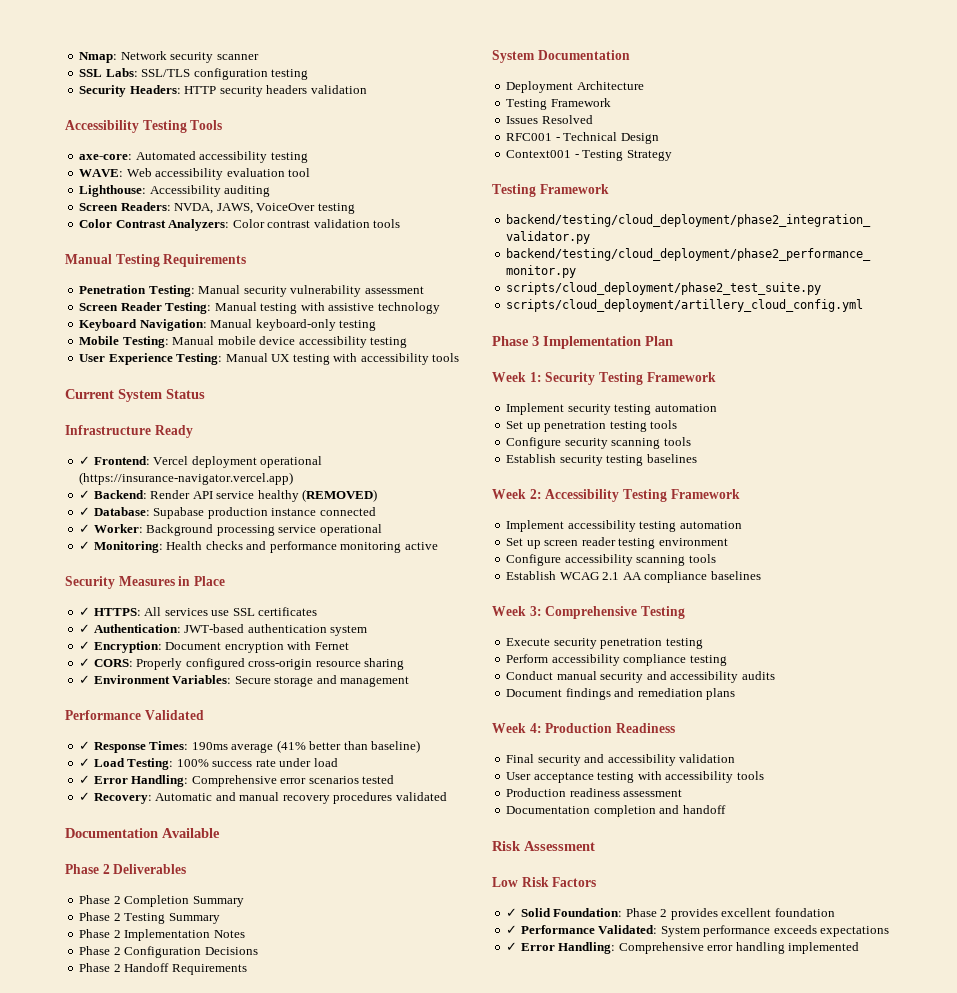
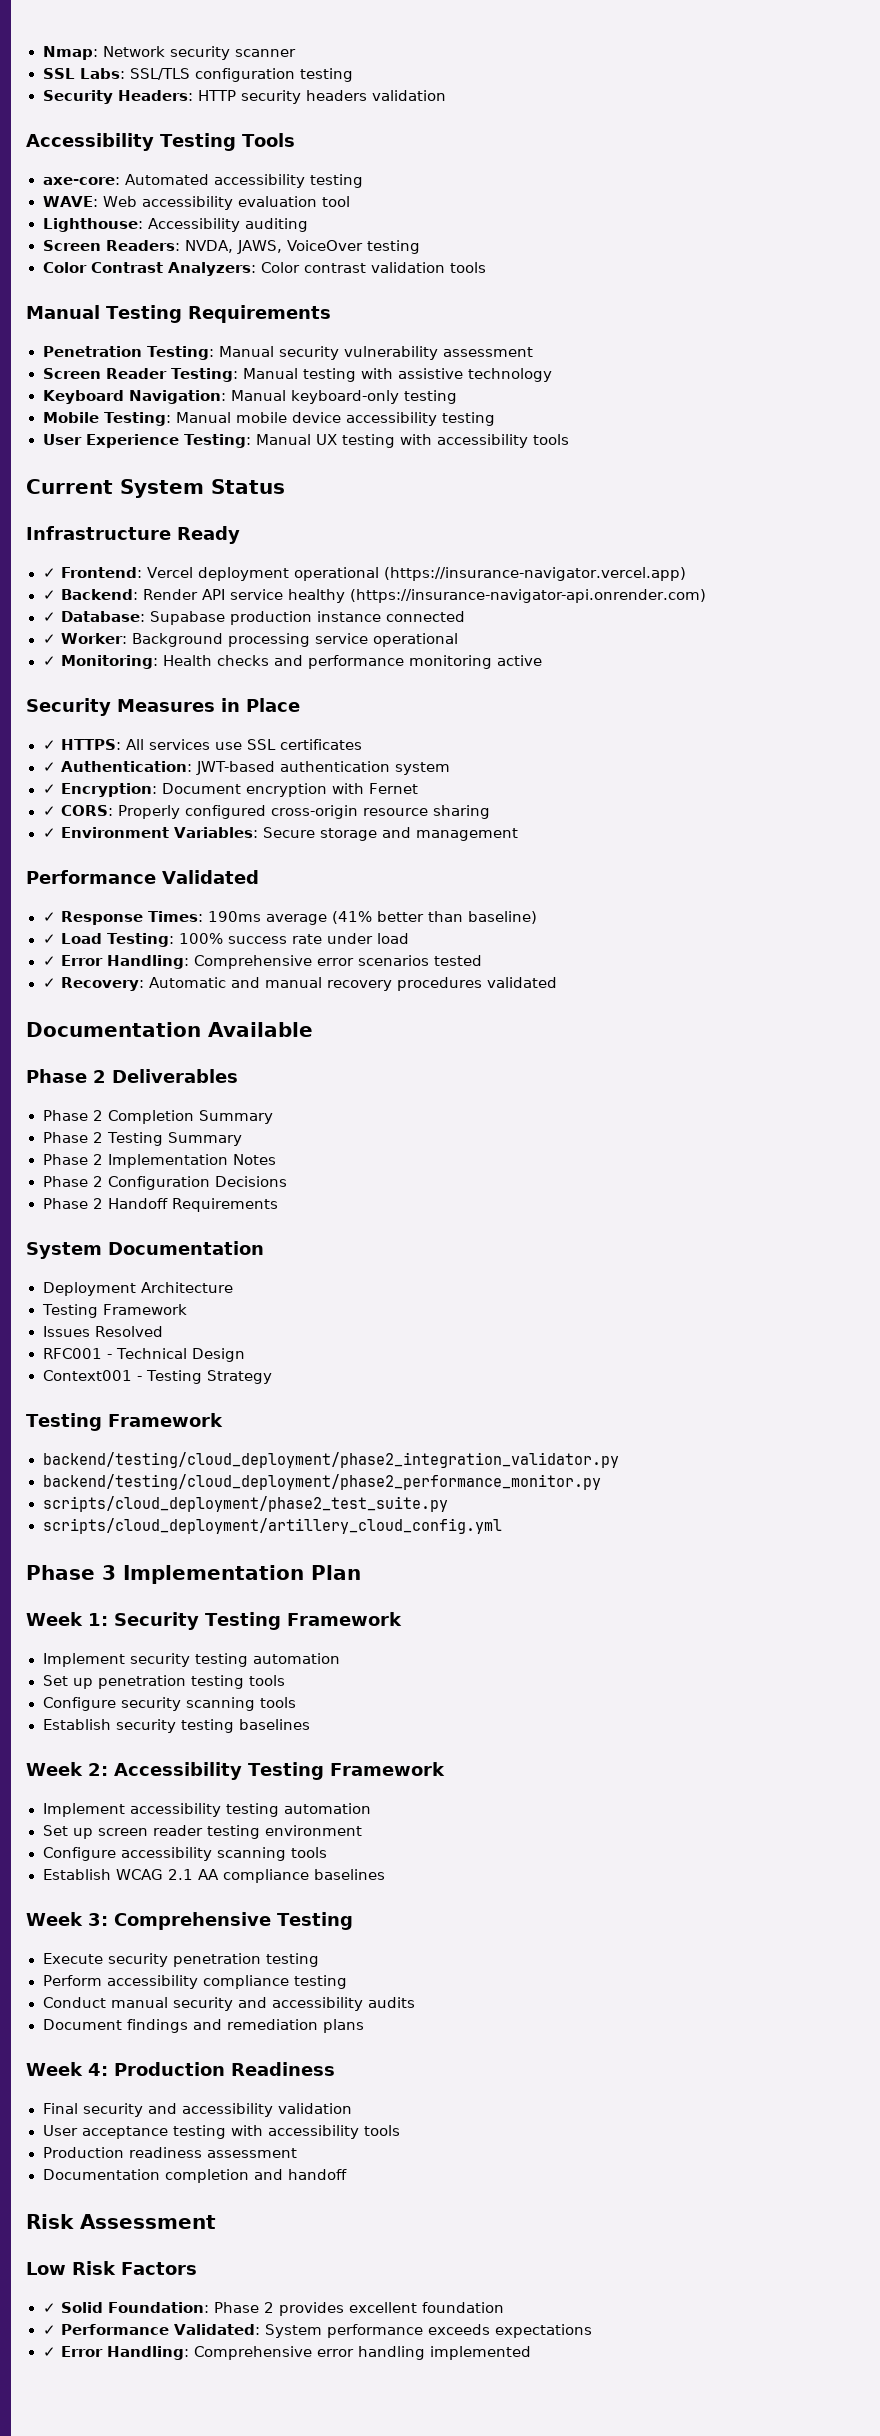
[302,489,378,502] (REMOVED) -> [349,589,707,603] (https://insurance-navigator-api.onrender.com)

